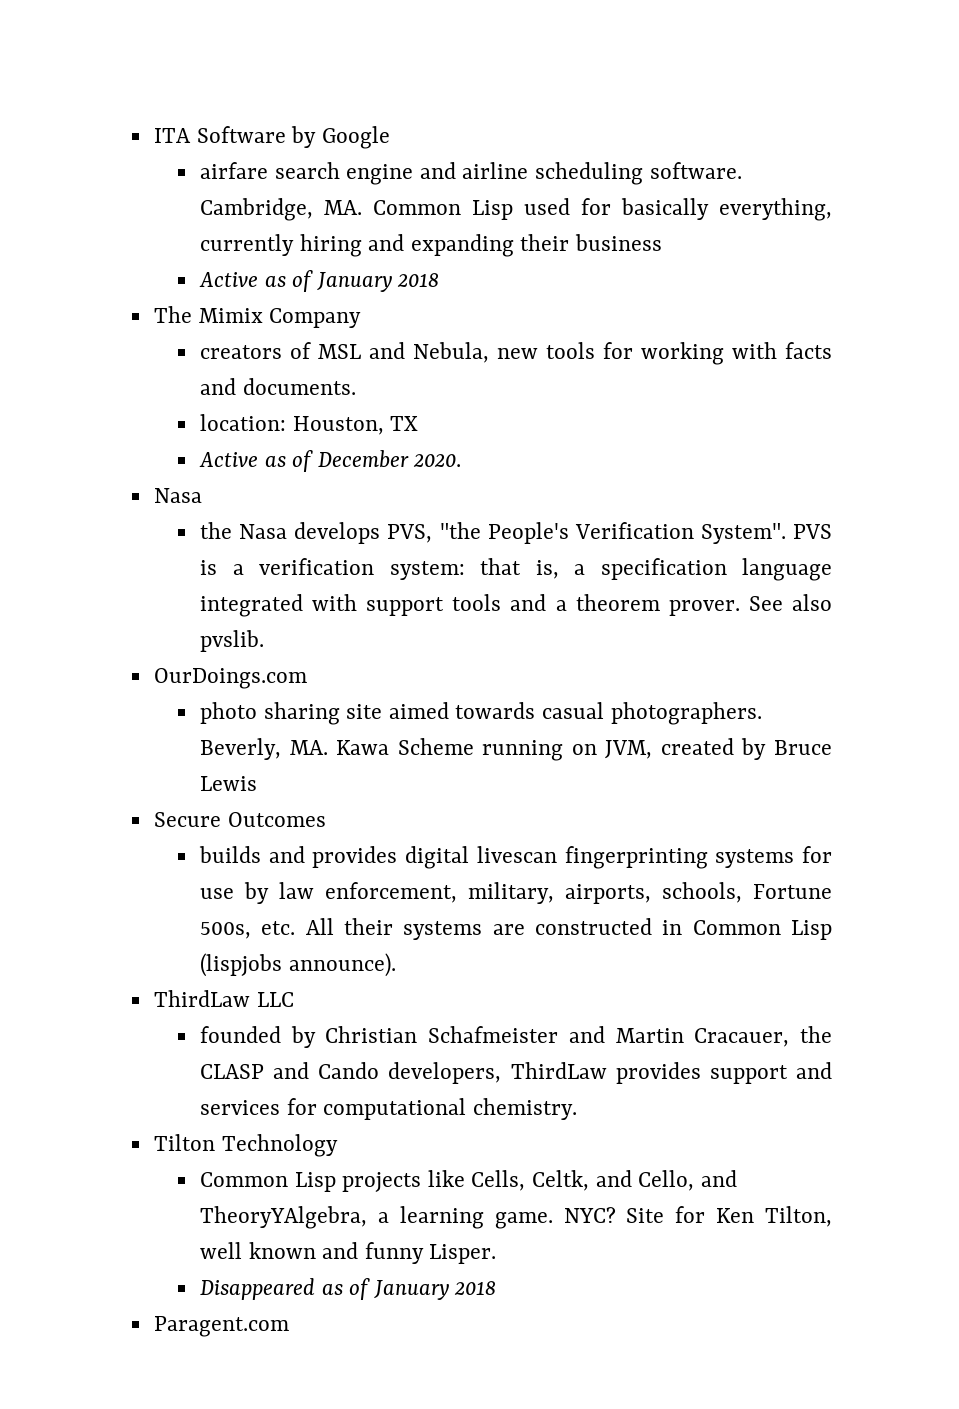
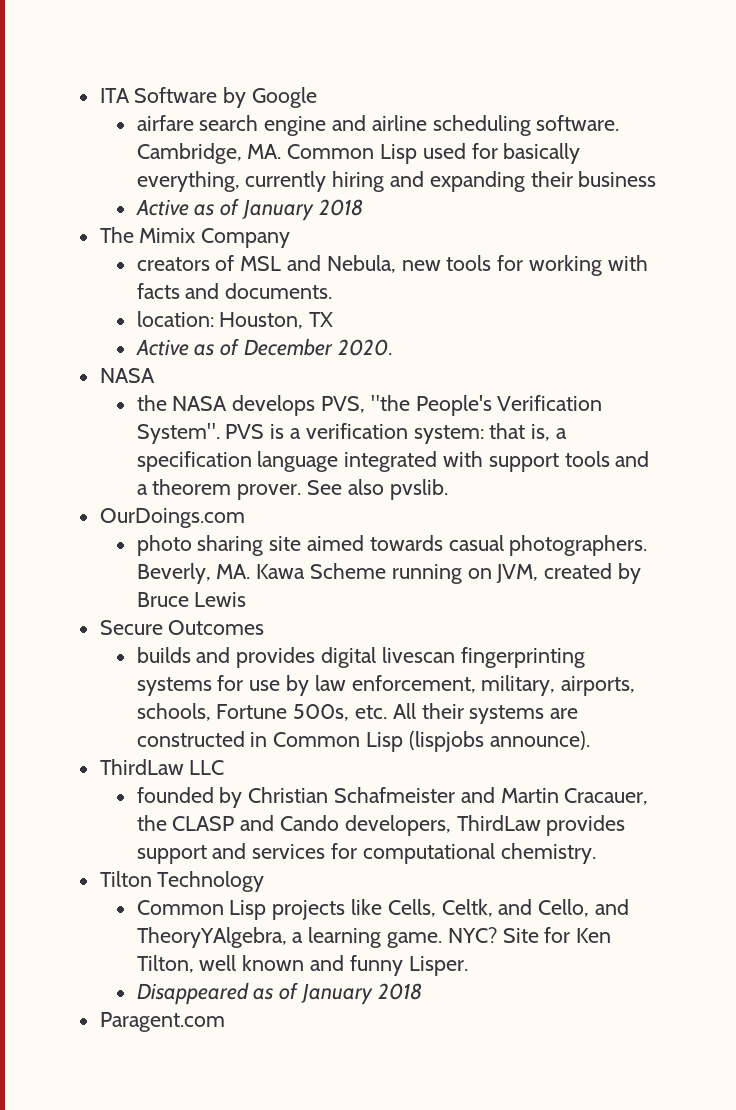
[153,488,202,503] [199,522,288,539] Nasa // the Nasa -> [99,368,155,383] [136,395,228,411] NASA // the NASA

